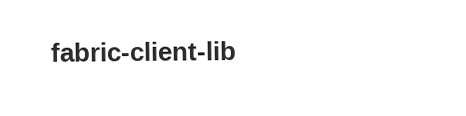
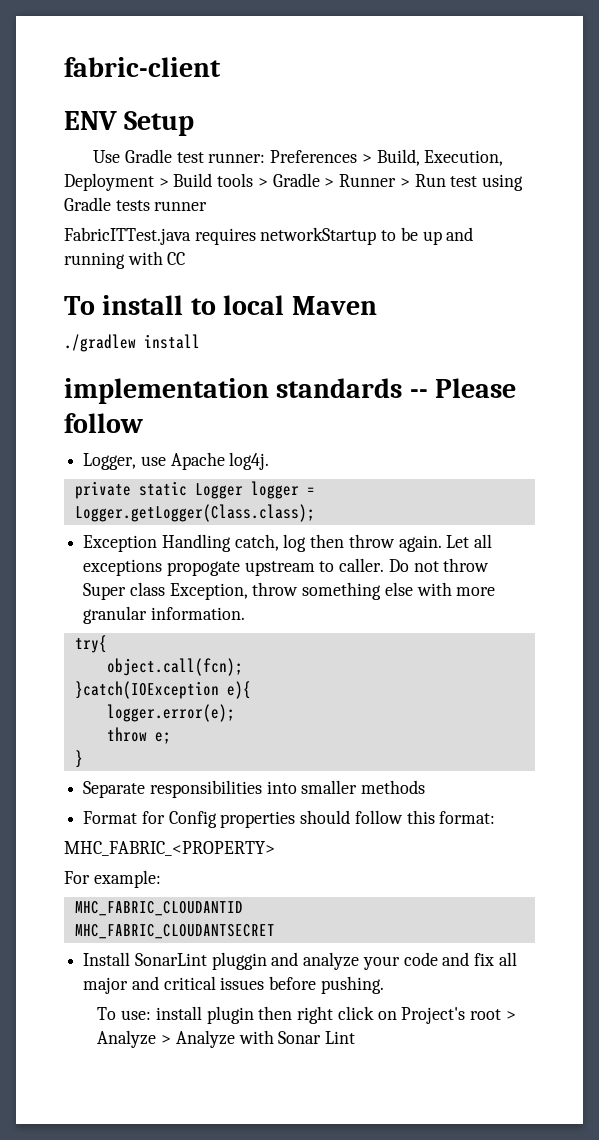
[50,40,237,62] fabric-client-lib -> [64,57,221,77] [64,111,195,136] [93,149,504,166] [64,173,523,191] [64,197,208,211] [64,227,474,245] [64,251,186,269] [64,295,377,315] [64,334,200,352] [64,378,517,404] [64,413,143,433] [83,452,270,470] [74,481,315,499] [74,504,315,522] [83,534,493,552] [83,558,490,576] [83,582,496,600] [83,606,245,624] [74,635,107,653] [106,658,243,676] [74,681,251,699] [106,704,235,722] [106,727,171,744] [74,750,83,768] [83,780,426,798] [83,810,496,828] [64,841,275,856] [64,870,161,888] [74,901,243,916] [74,924,275,939] [83,952,517,970] [83,976,384,994] [97,1006,516,1024] [97,1030,356,1048] fabric-client // ENV Setup // Use Gradle test runner: Preferences > Build, Execution, Deployment > Build tools > Gradle > Runner > Run test using Gradle tests runner // FabricITTest.java requires networkStartup to be up and running with CC // To install to local Maven // ./gradlew install // implementation standards -- Please follow // Logger, use Apache log4j. // private static Logger logger = Logger.getLogger(Class.class); // Exception Handling catch, log then throw again. Let all exceptions propogate upstream to caller. Do not throw Super class Exception, throw something else with more granular information. // try{ // object.call(fcn); // }catch(IOException e){ // logger.error(e); // throw e; // } // Separate responsibilities into smaller methods // Format for Config properties should follow this format: // MHC_FABRIC_<PROPERTY> // For example: // MHC_FABRIC_CLOUDANTID // MHC_FABRIC_CLOUDANTSECRET // Install SonarLint pluggin and analyze your code and fix all major and critical issues before pushing. // To use: install plugin then right click on Project's root > Analyze > Analyze with Sonar Lint

